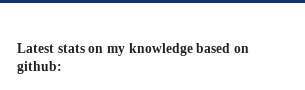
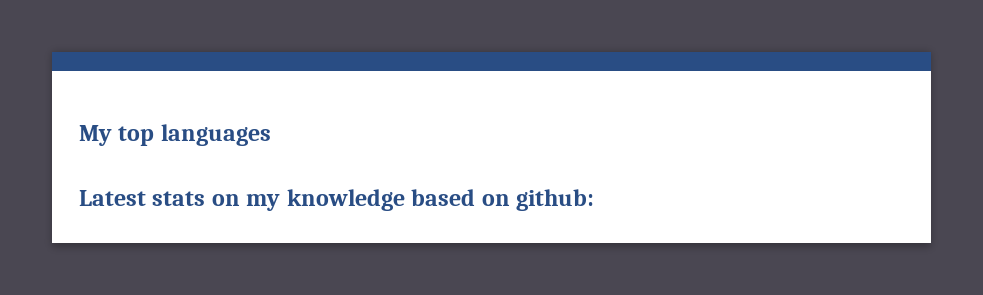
(17, 48) none -> [79,124,271,146] My top languages //

